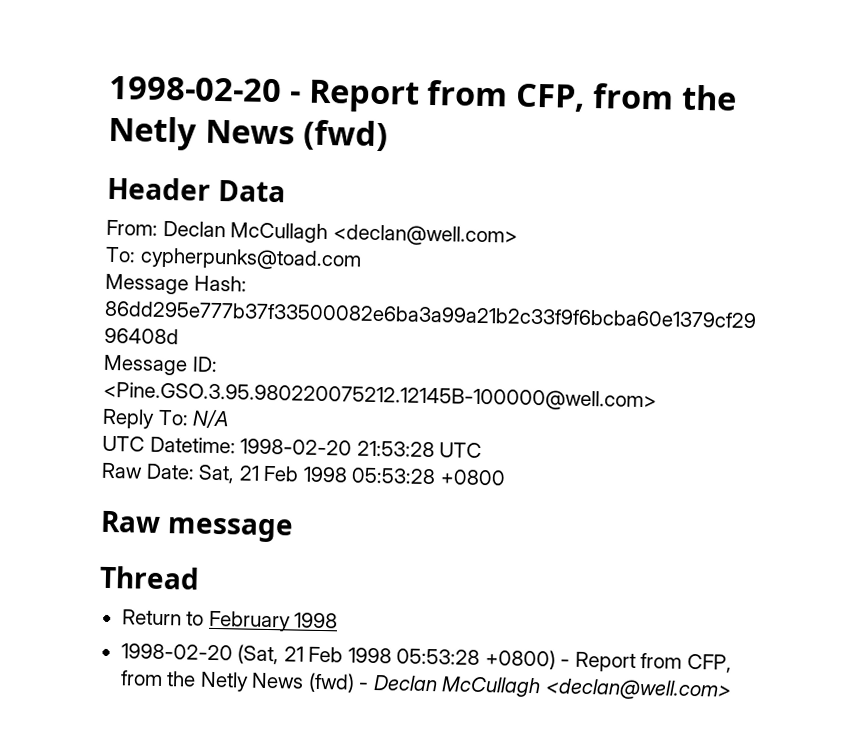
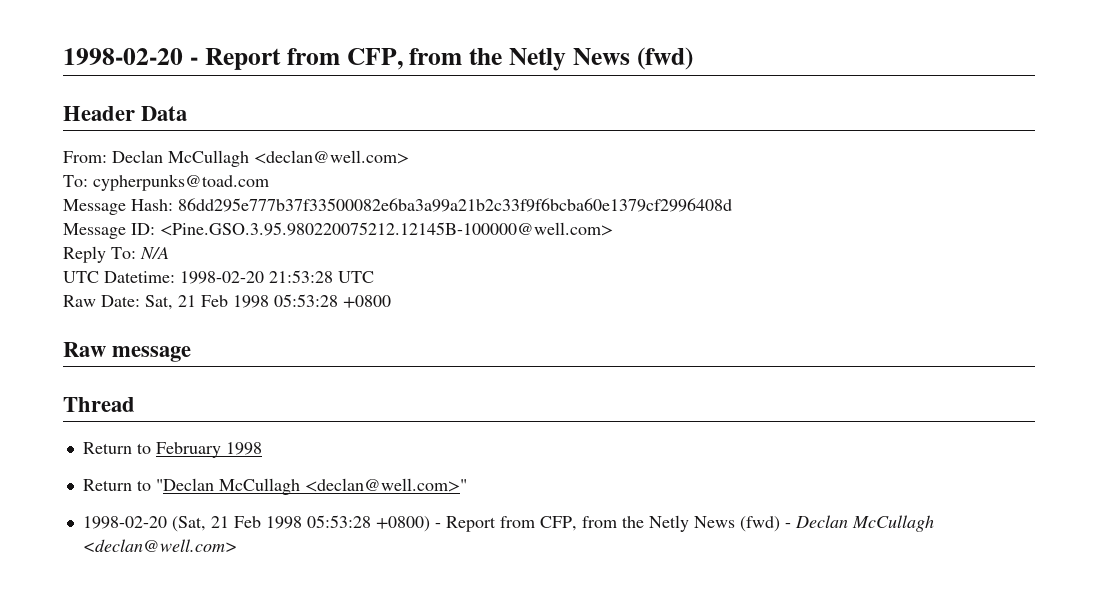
(339, 620) none -> [82,478,467,495] // Return to "Declan McCullagh <declan@well.com>"

